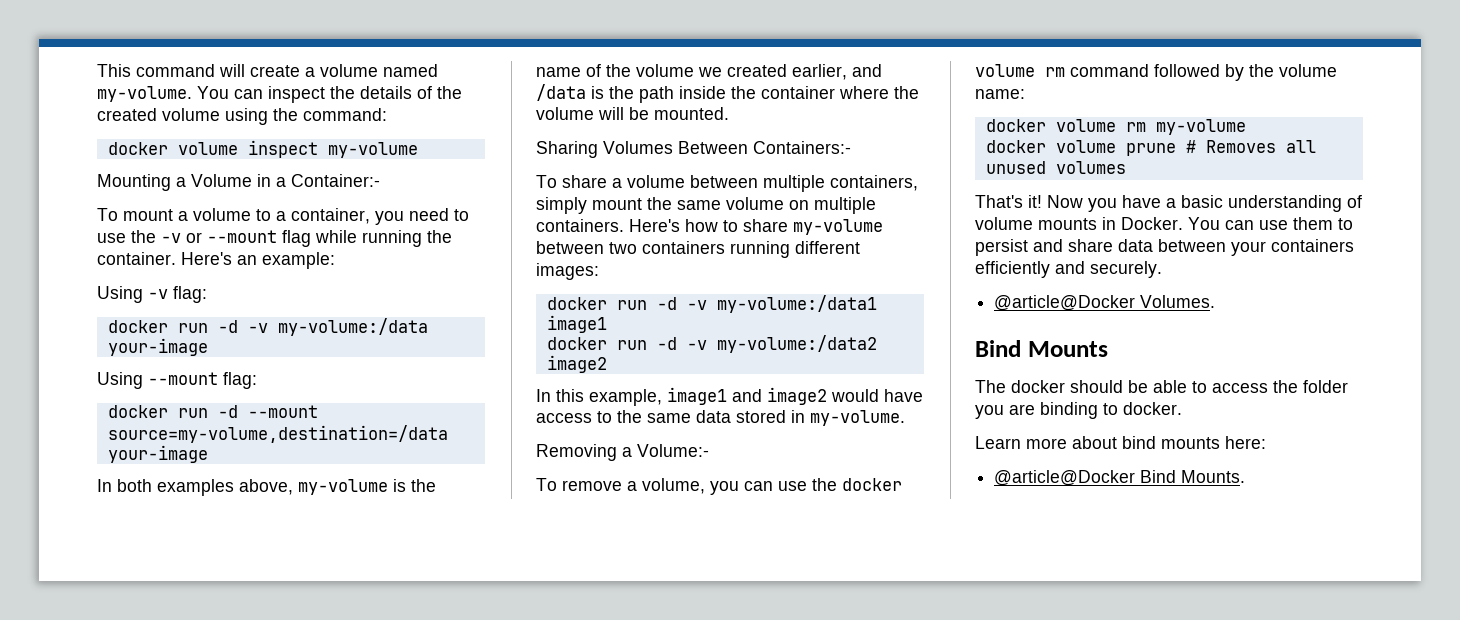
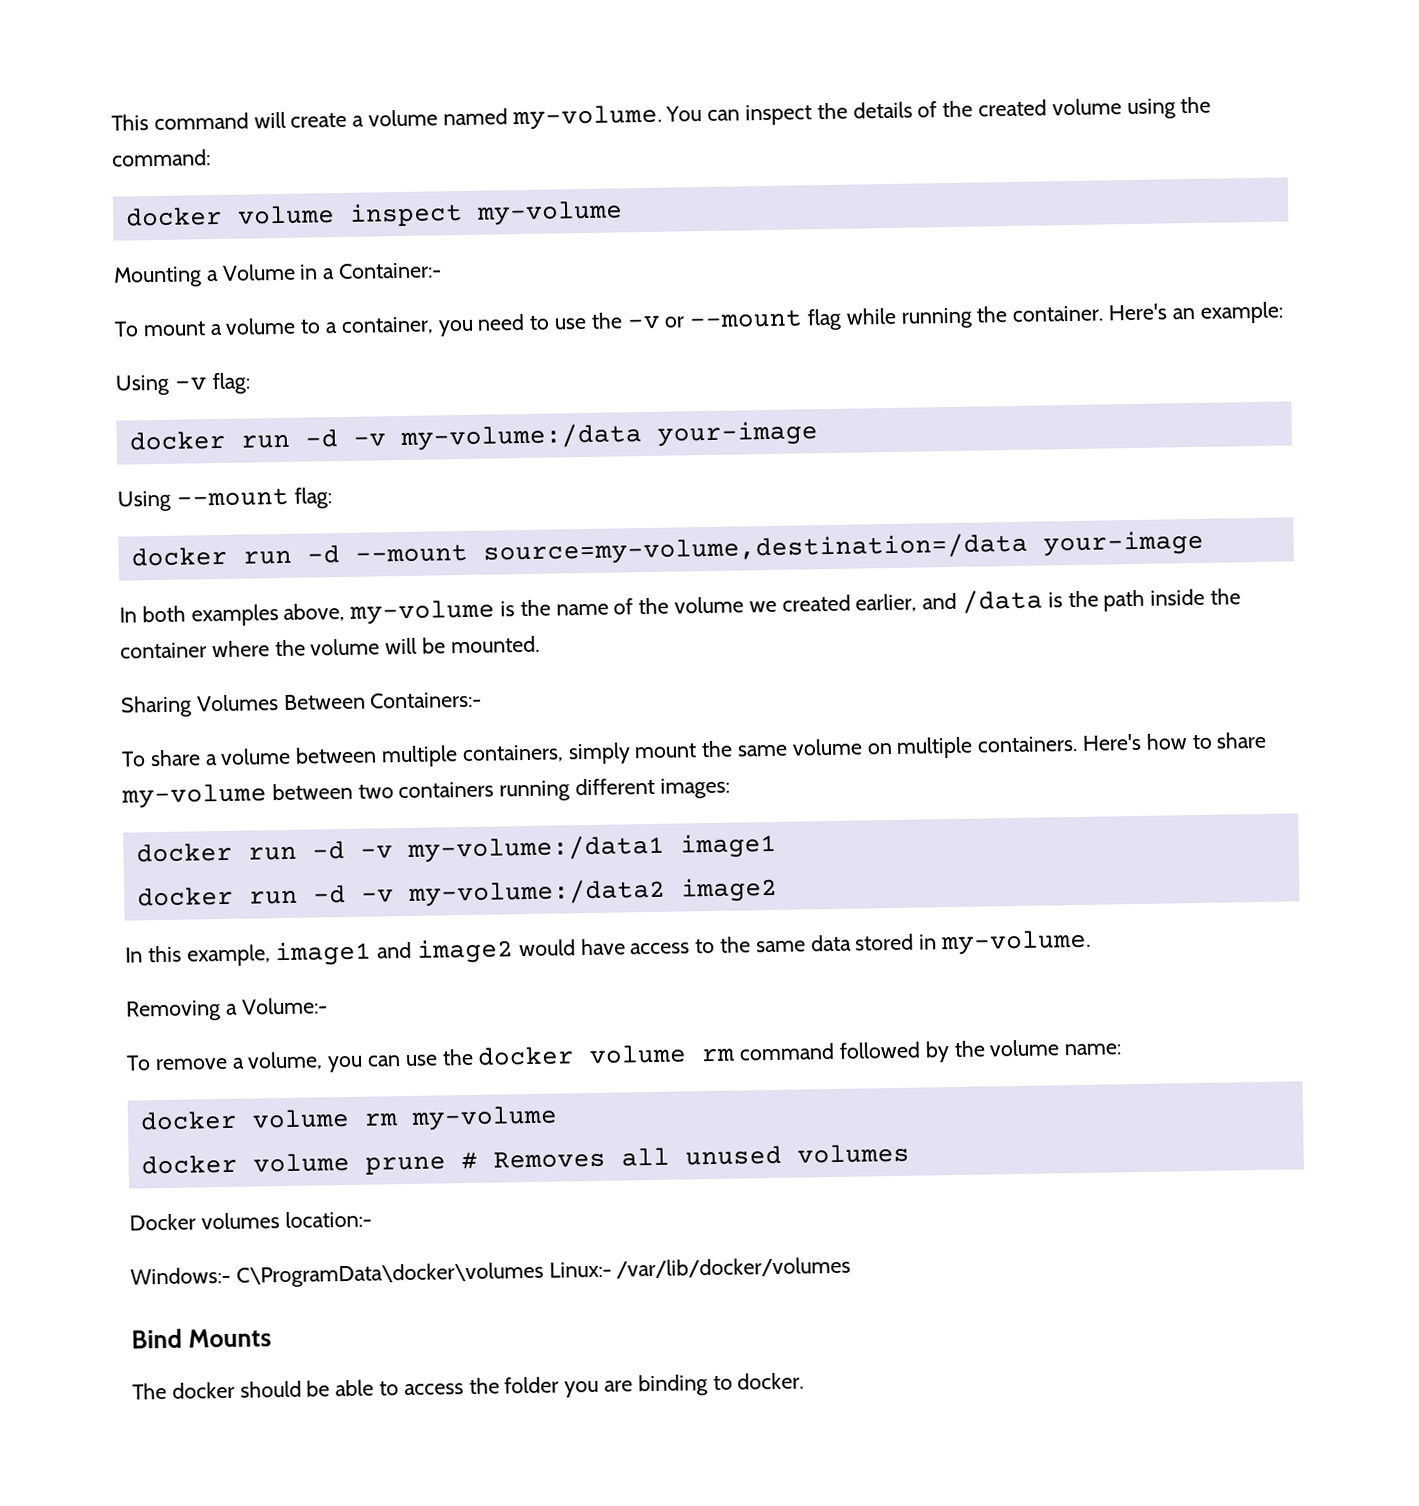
[975,195,1362,212] [975,217,1353,230] [975,239,1354,256] [975,261,1162,278] [994,295,1216,311] That's it! Now you have a basic understanding of volume mounts in Docker. You can use them to persist and share data between your containers efficiently and securely. // @article@Docker Volumes. -> [129,1210,372,1231] [130,1256,852,1288] Docker volumes location:- // Windows:- C\ProgramData\docker\volumes Linux:- /var/lib/docker/volumes
[975,436,1266,449] [994,470,1246,486] // Learn more about bind mounts here: // @article@Docker Bind Mounts. -> (805, 1381) none

